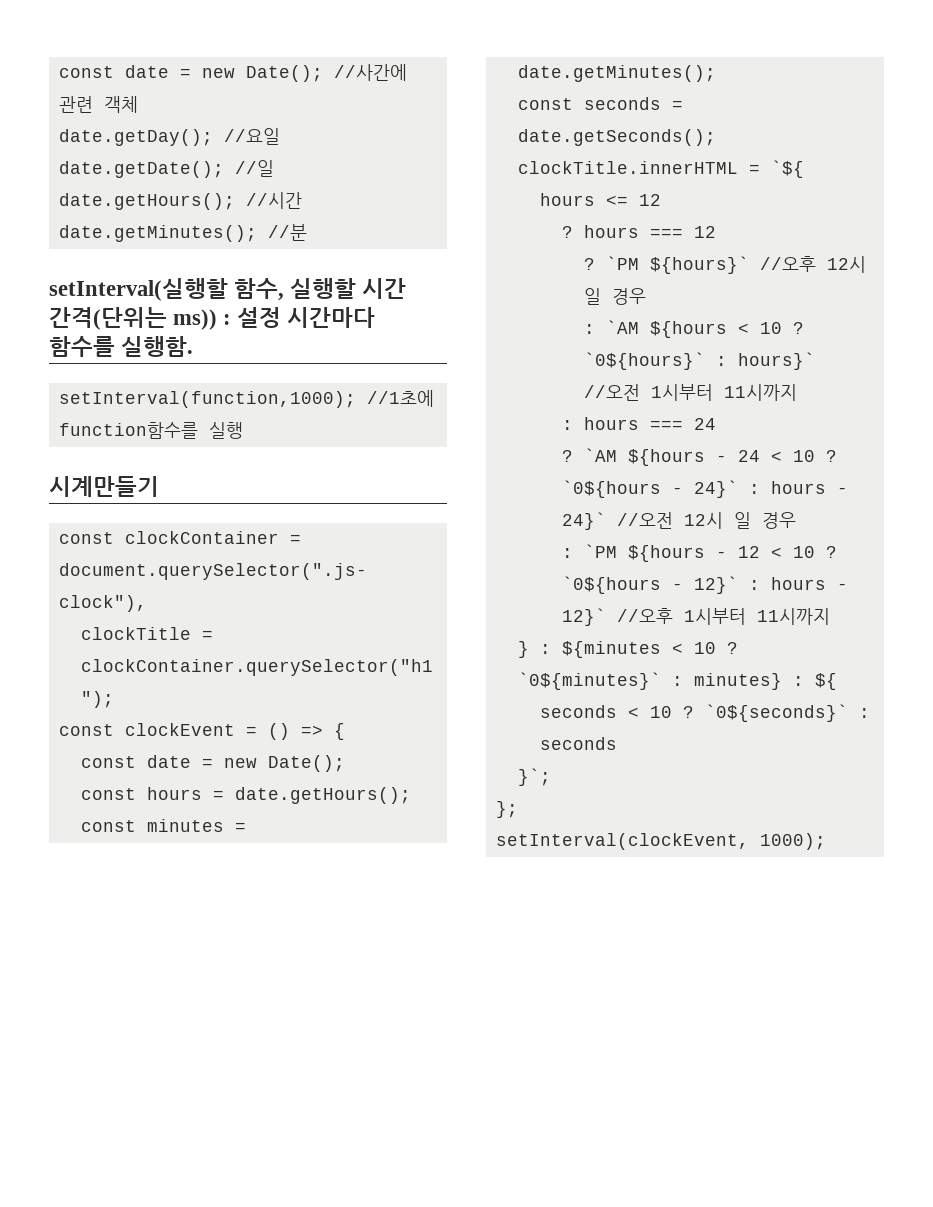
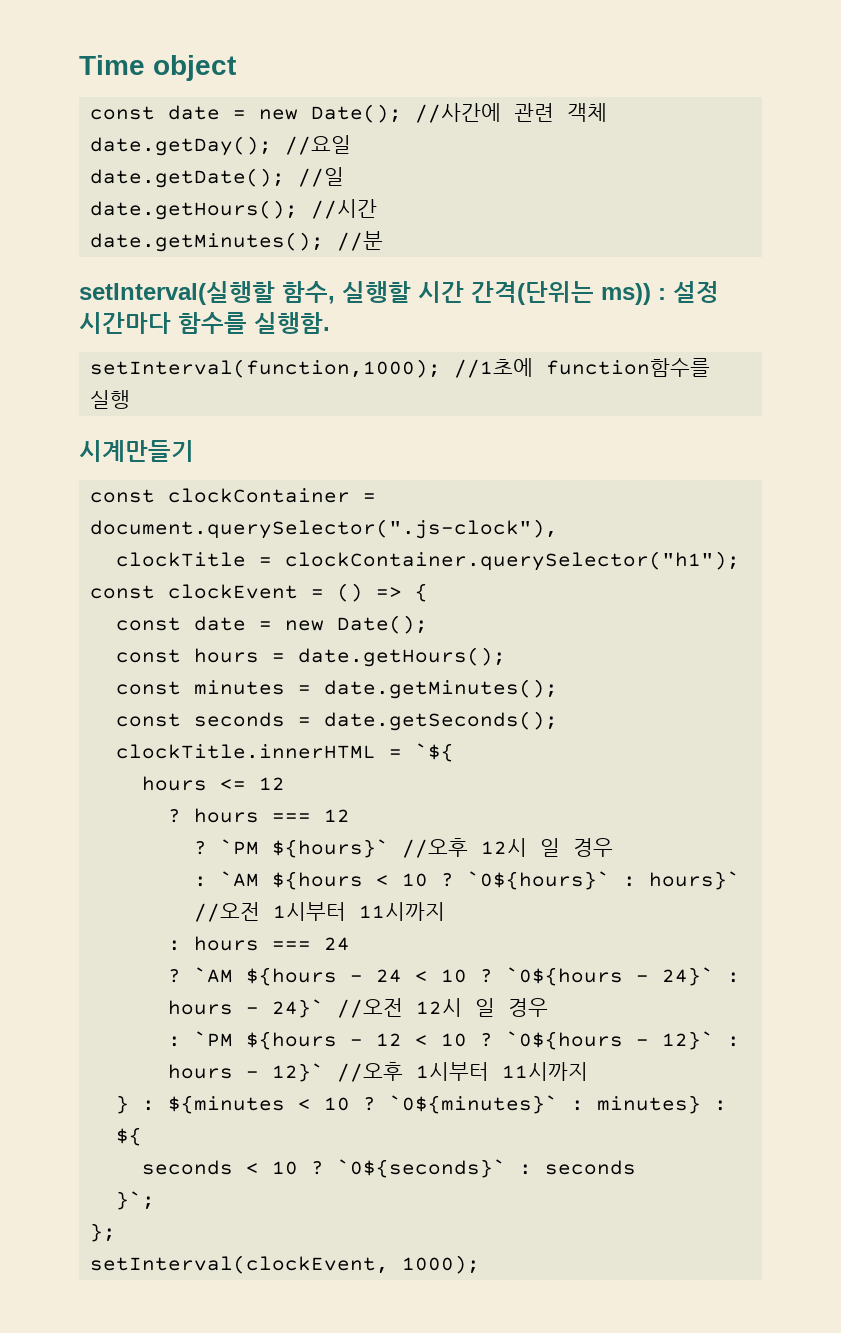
(59, 72) none -> [79,55,236,81] Time object //

